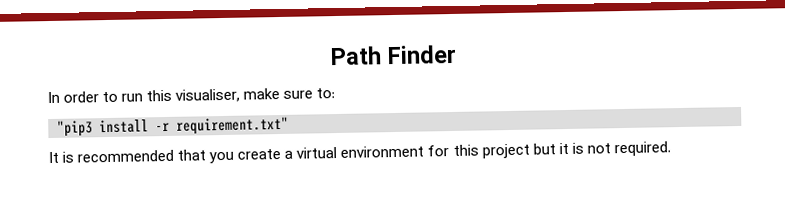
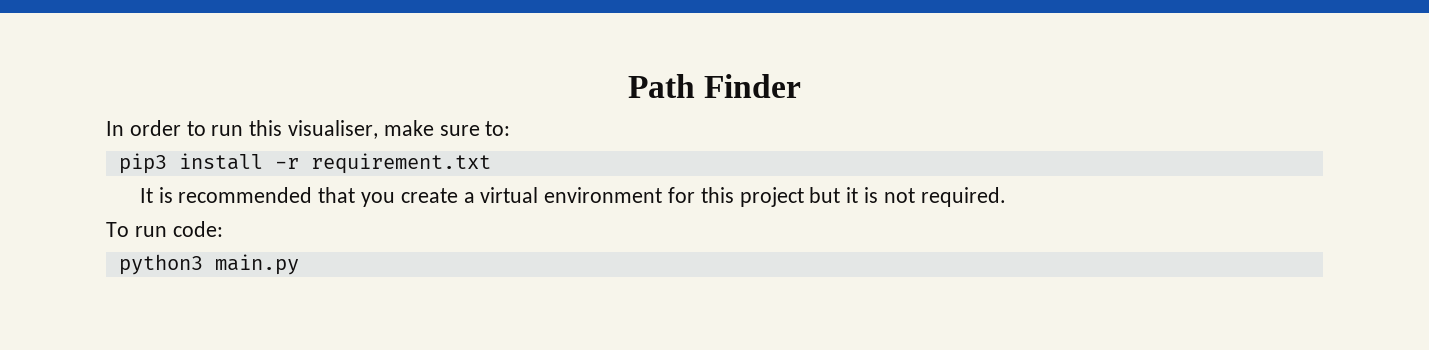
[57,120,93,137] "pip3 -> [118,153,167,174] pip3
[176,116,289,135] requirement.txt" -> [310,153,491,174] requirement.txt
(671, 149) none -> [106,221,223,237] [118,254,299,275] // To run code: // python3 main.py

